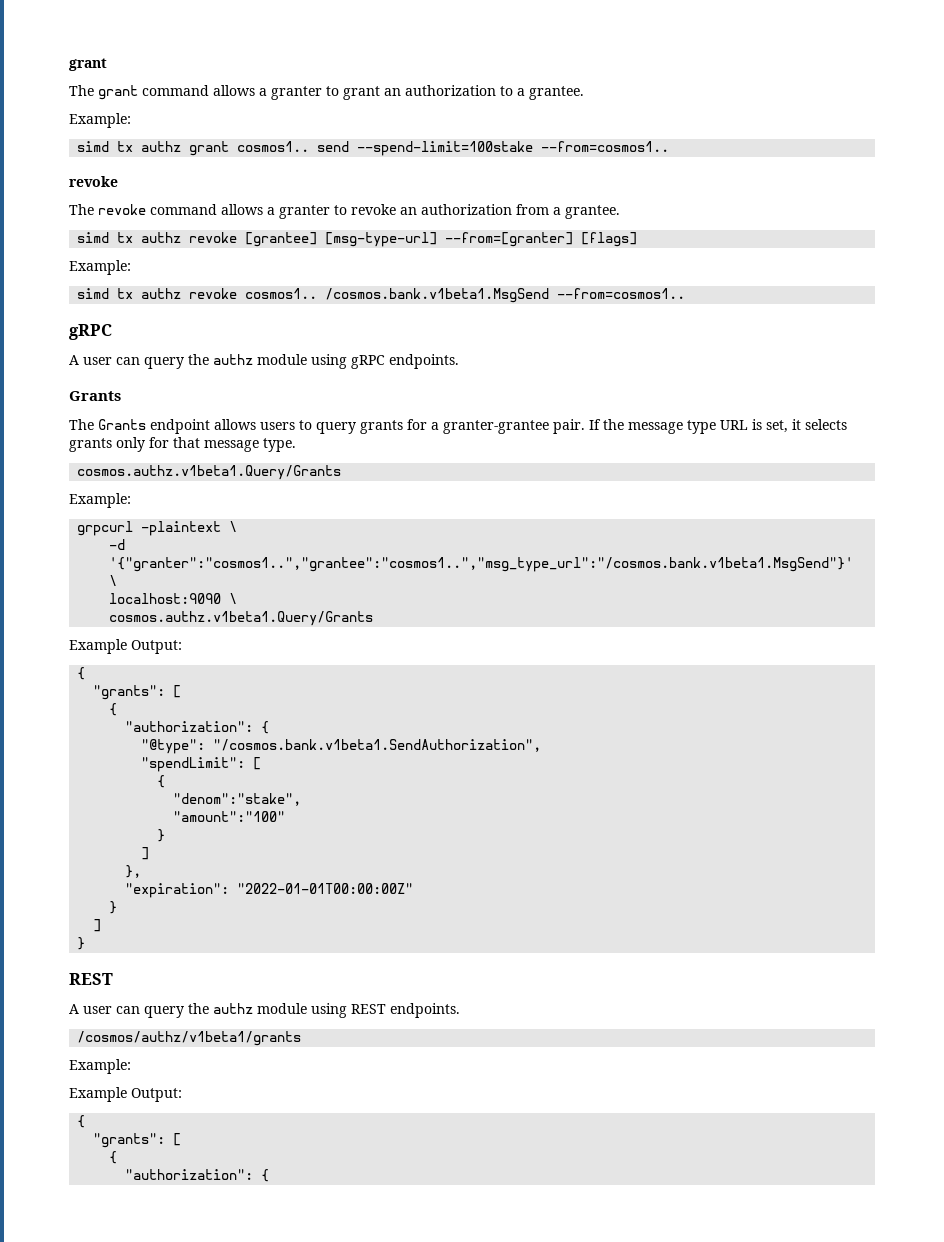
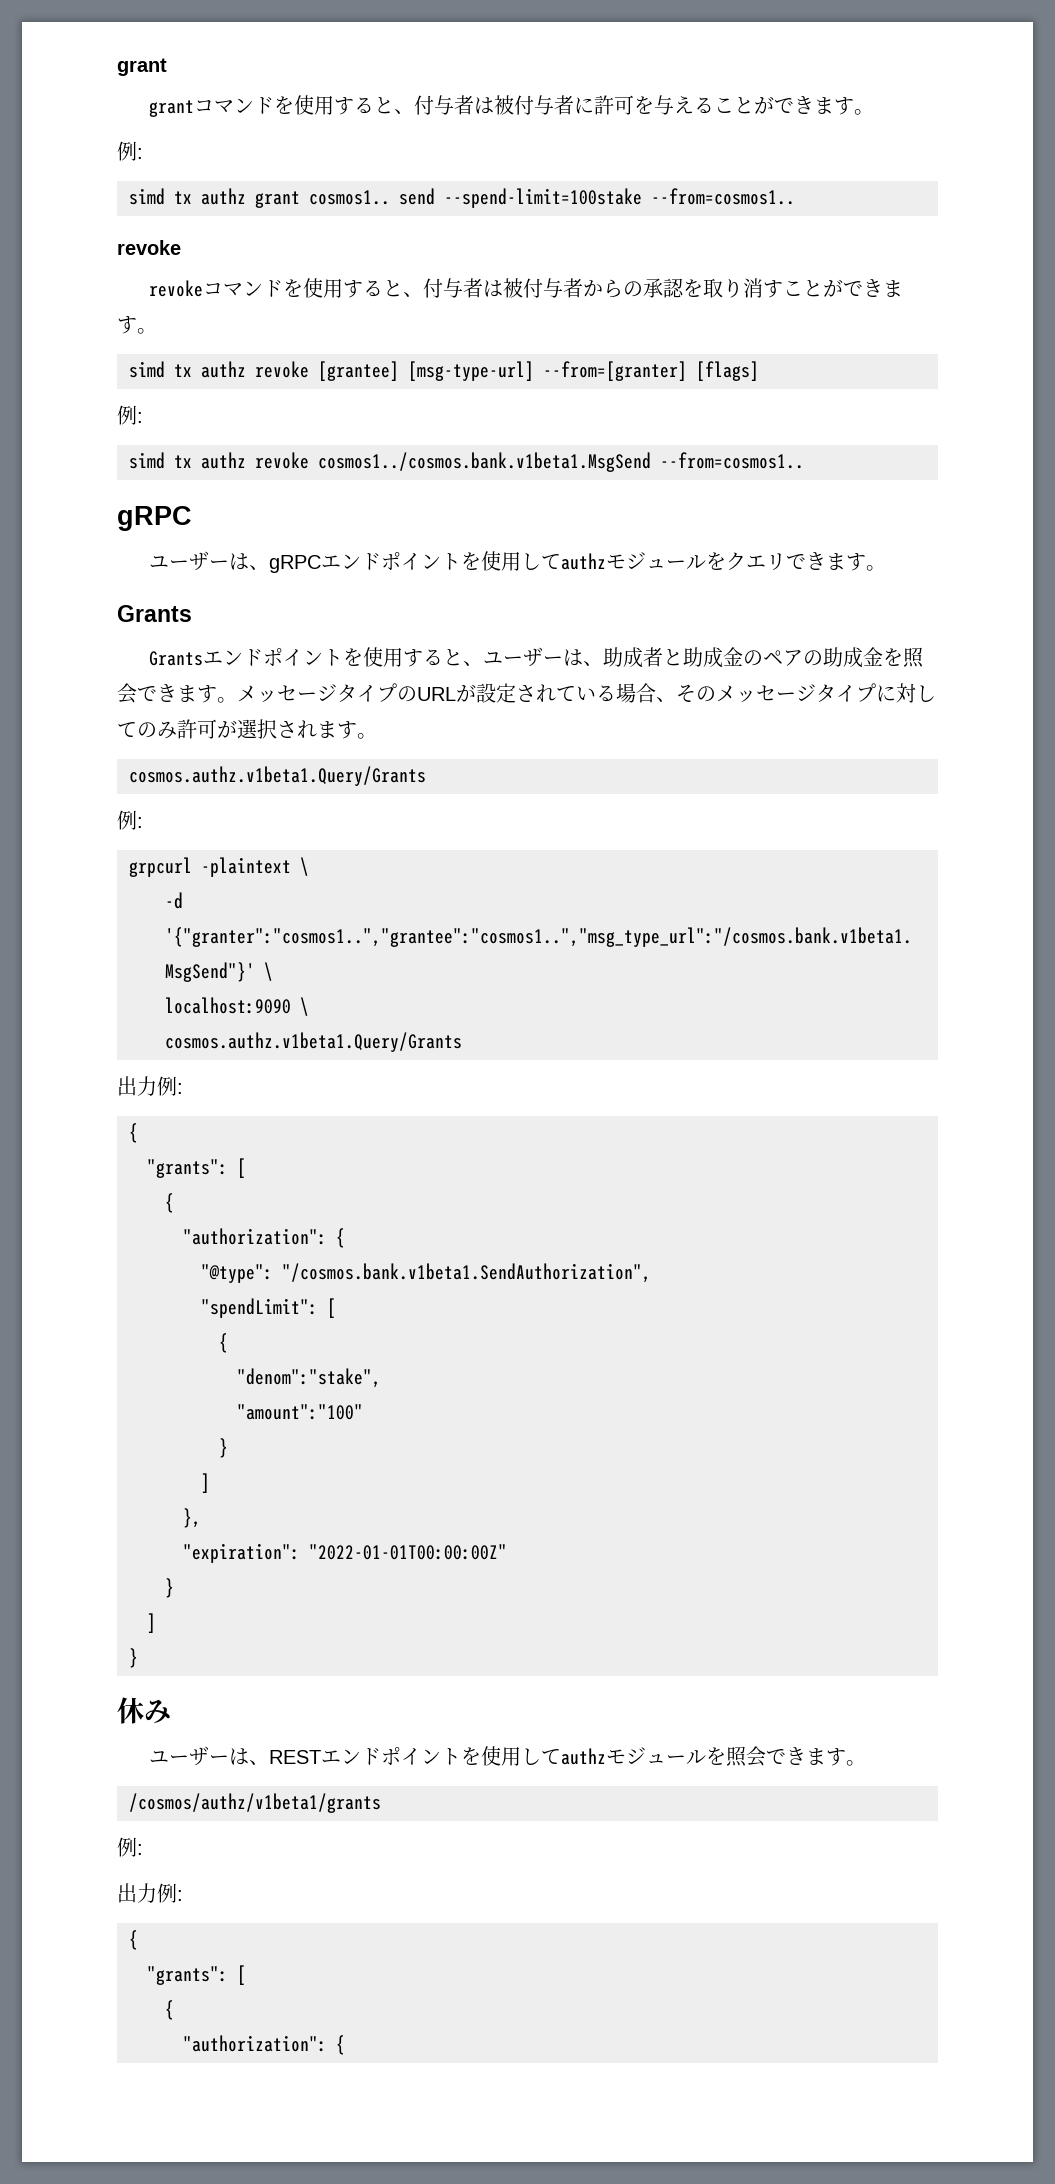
[69,85,584,100] [69,113,131,128] The grant command allows a granter to grant an authorization to a grantee. // Example: -> [149,95,875,117] [117,141,143,161] grantコマンドを使用すると、付与者は被付与者に許可を与えることができます。 // 例:
[69,204,620,219] The revoke command allows a granter to revoke an authorization from a grantee. -> [149,278,904,298] [117,316,157,334] revokeコマンドを使用すると、付与者は被付与者からの承認を取り消すことができます。
[69,260,131,275] [77,288,550,303] Example: // simd tx authz revoke cosmos1.. /cosmos.bank.v1beta1.MsgSend -> [117,405,143,425] [129,452,651,472] 例: // simd tx authz revoke cosmos1../cosmos.bank.v1beta1.MsgSend
[69,354,459,369] [69,391,121,401] [69,419,847,434] [69,437,296,452] [77,465,342,480] [69,493,131,508] A user can query the authz module using gRPC endpoints. // Grants // The Grants endpoint allows users to query grants for a granter-grantee pair. If the message type URL is set, it selects grants only for that message type. // cosmos.authz.v1beta1.Query/Grants // Example: -> [149,551,887,573] [117,605,192,622] [149,647,925,668] [117,683,936,704] [117,719,377,739] [129,766,426,786] [117,810,143,830] ユーザーは、gRPCエンドポイントを使用してauthzモジュールをクエリできます。 // Grants // Grantsエンドポイントを使用すると、ユーザーは、助成者と助成金のペアの助成金を照会できます。メッセージタイプのURLが設定されている場合、そのメッセージタイプに対してのみ許可が選択されます。 // cosmos.authz.v1beta1.Query/Grants // 例:
[69,639,182,654] Example Output: -> [117,1076,183,1096] 出力例:
[69,973,113,985] [69,1003,460,1018] [77,1031,302,1046] [69,1059,131,1074] [69,1087,182,1102] REST // A user can query the authz module using REST endpoints. // /cosmos/authz/v1beta1/grants // Example: // Example Output: -> [117,1697,171,1724] [149,1746,867,1767] [129,1793,381,1813] [117,1837,143,1857] [117,1883,183,1903] 休み // ユーザーは、RESTエンドポイントを使用してauthzモジュールを照会できます。 // /cosmos/authz/v1beta1/grants // 例: // 出力例:

